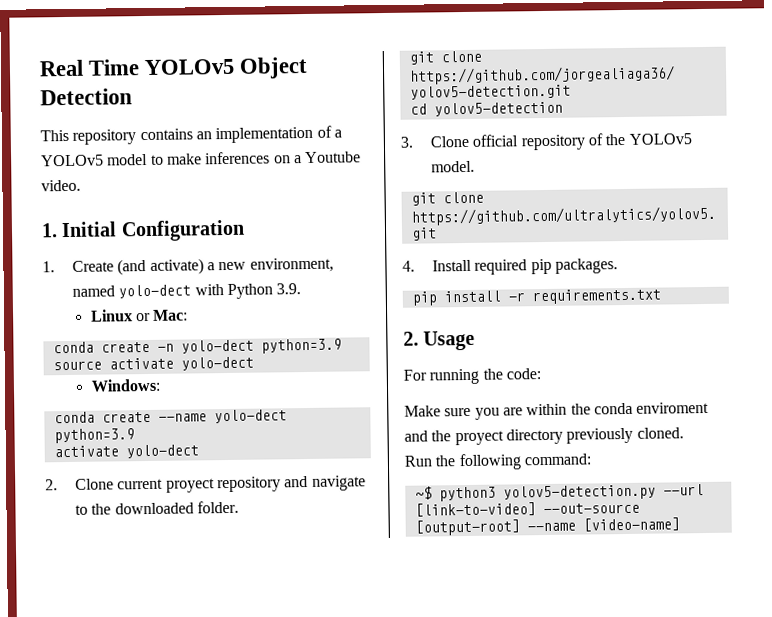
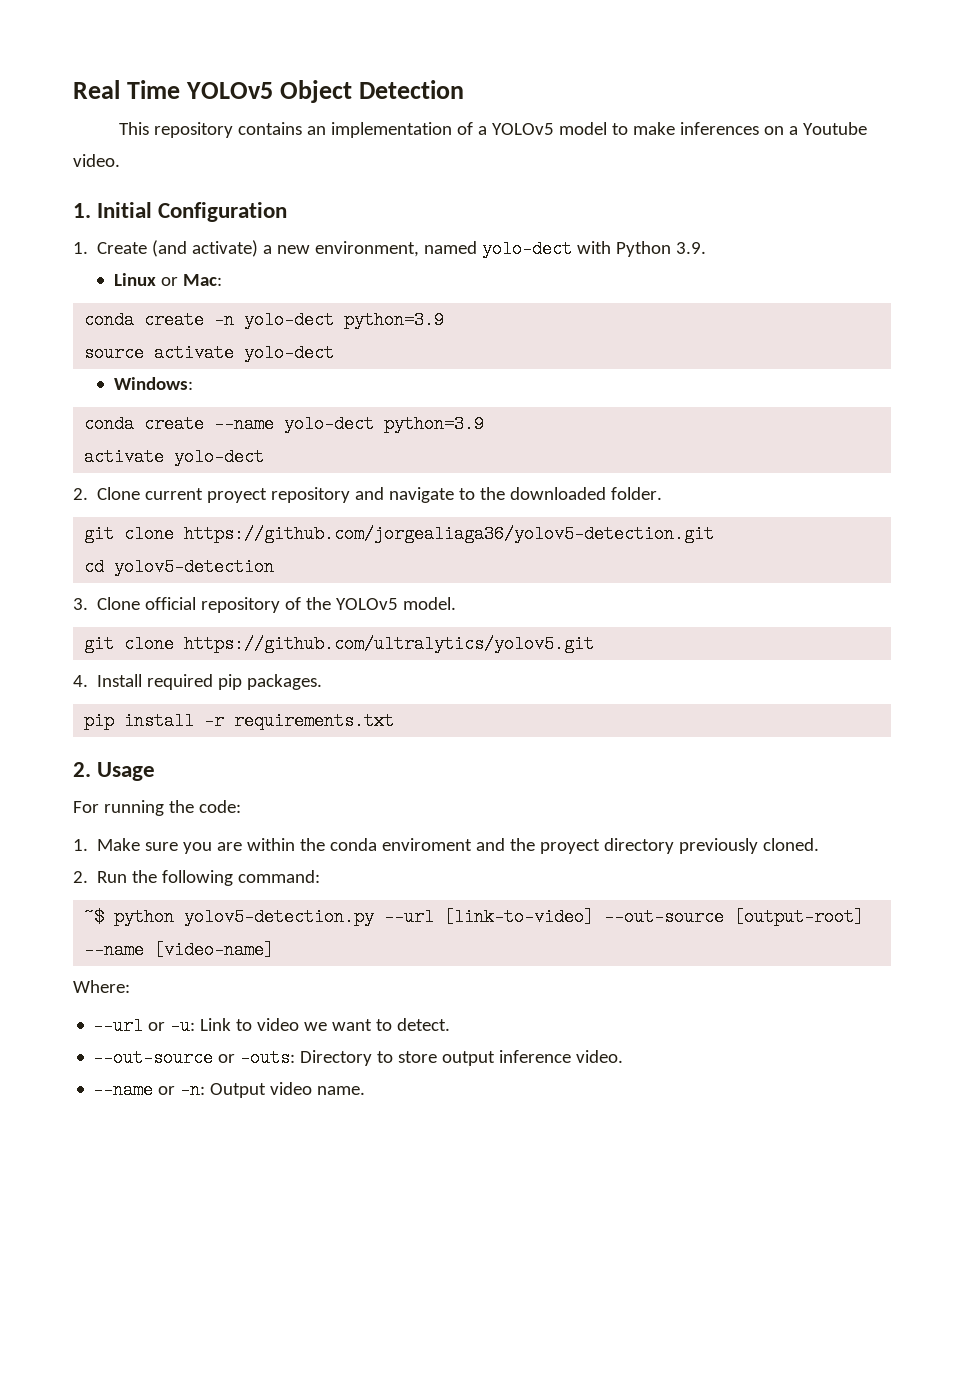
(541, 374) none -> [73,839,88,851] 1.
(684, 433) none -> [73,871,88,883] 2.
[438,486,496,502] python3 -> [114,908,175,926] python
(680, 524) none -> [73,980,130,993] [93,1017,451,1035] [93,1049,624,1067] [93,1081,366,1099] // Where: // --url or -u: Link to video we want to detect. // --out-source or -outs: Directory to store output inference video. // --name or -n: Output video name.

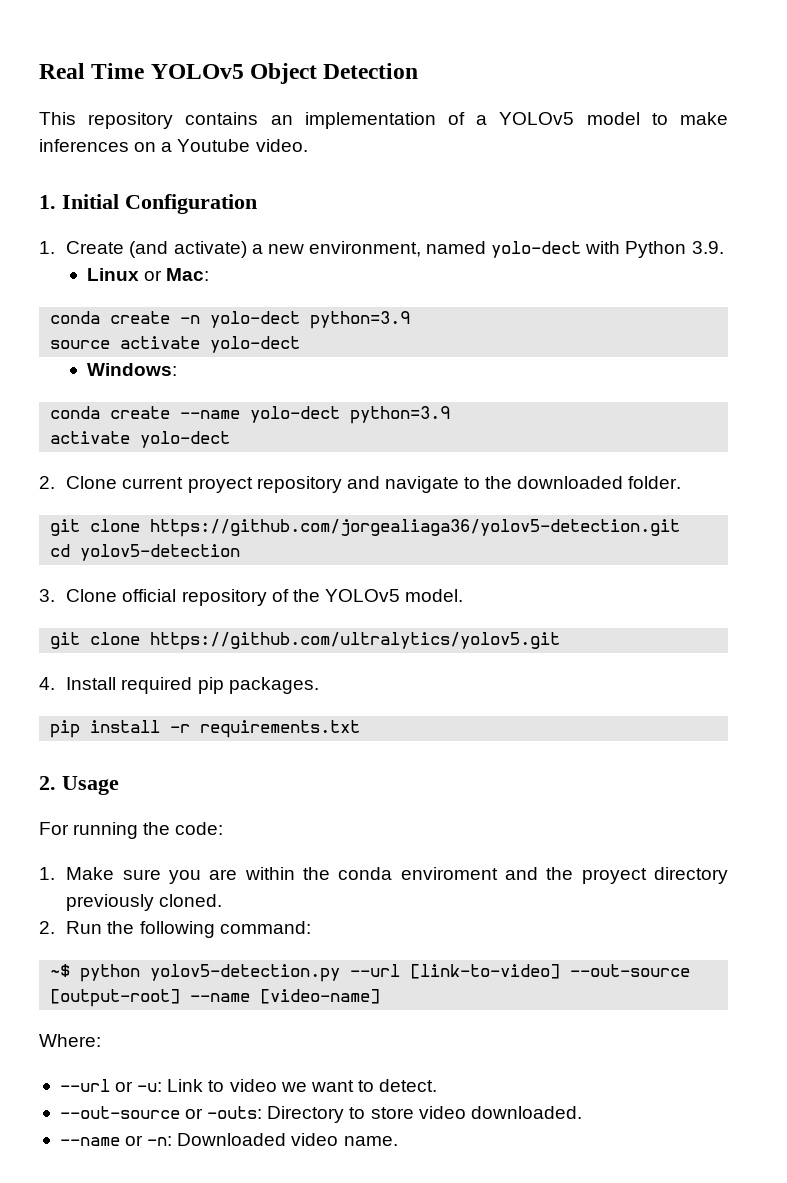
[442,1050,624,1066] output inference video. -> [418,1106,582,1119] video downloaded.
[210,1083,267,1098] Output -> [177,1133,287,1146] Downloaded

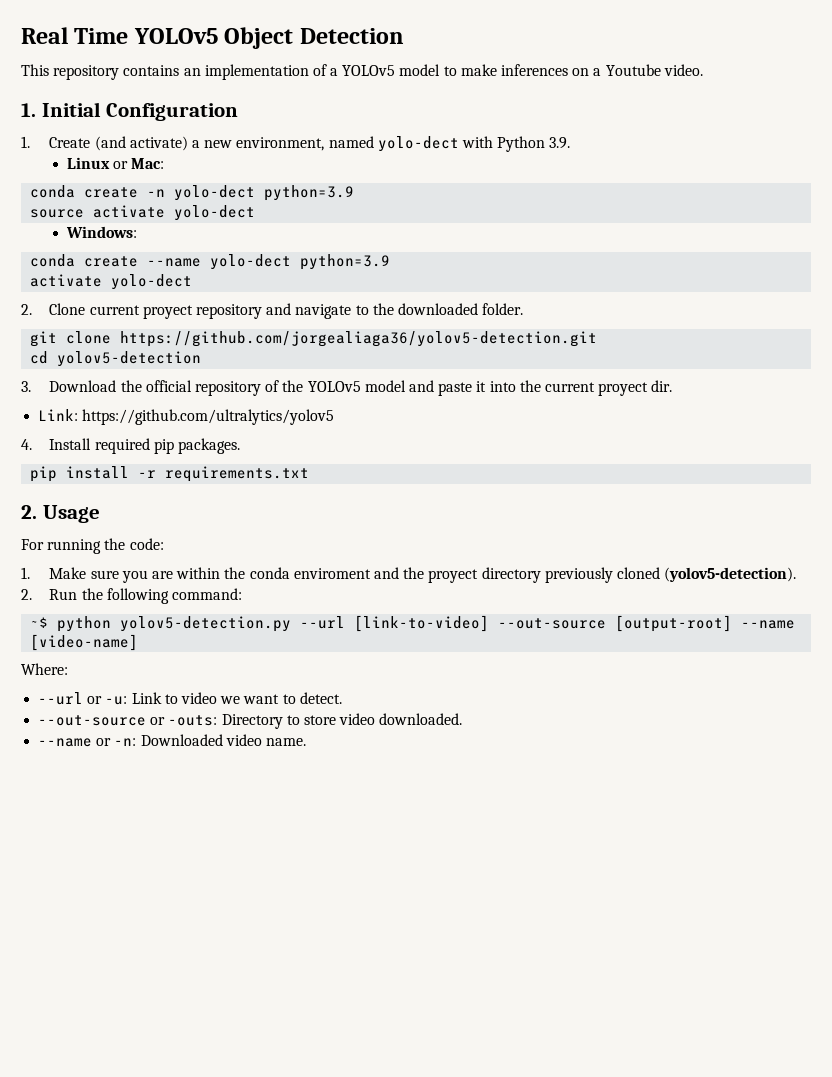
[66,589,118,602] Clone -> [49,380,142,392] Download the
[405,589,464,602] [50,632,561,650] model. // git clone https://github.com/ultralytics/yolov5.git -> [364,380,673,396] [38,409,335,425] model and paste it into the current proyect dir. // Link: https://github.com/ultralytics/yolov5
[159,894,223,907] cloned. -> [616,567,797,582] cloned (yolov5-detection).

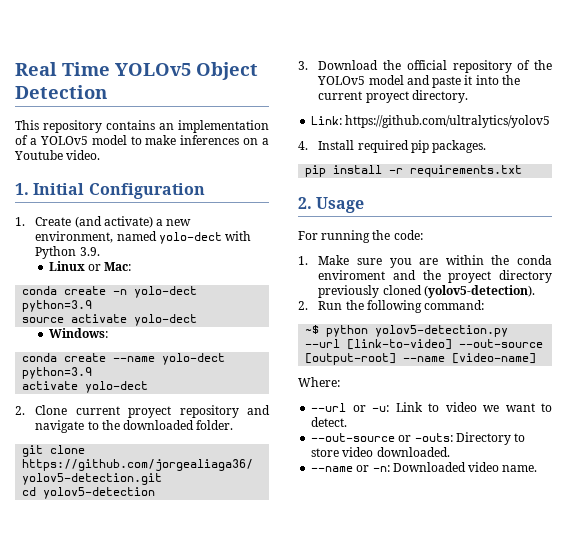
[651,380,673,392] dir. -> [411,90,468,103] directory.

